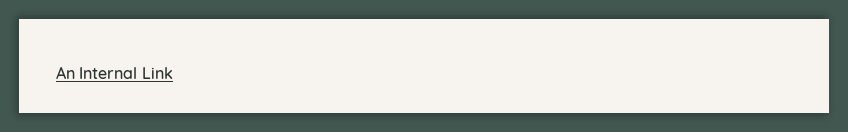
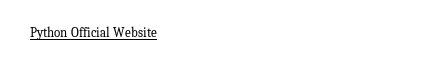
[56,66,173,79] An Internal Link -> [30,26,158,40] Python Official Website

